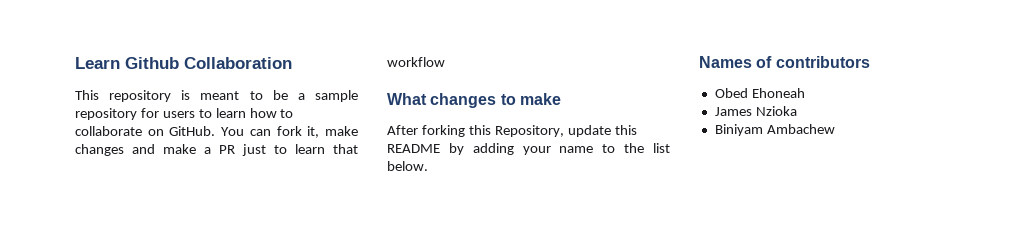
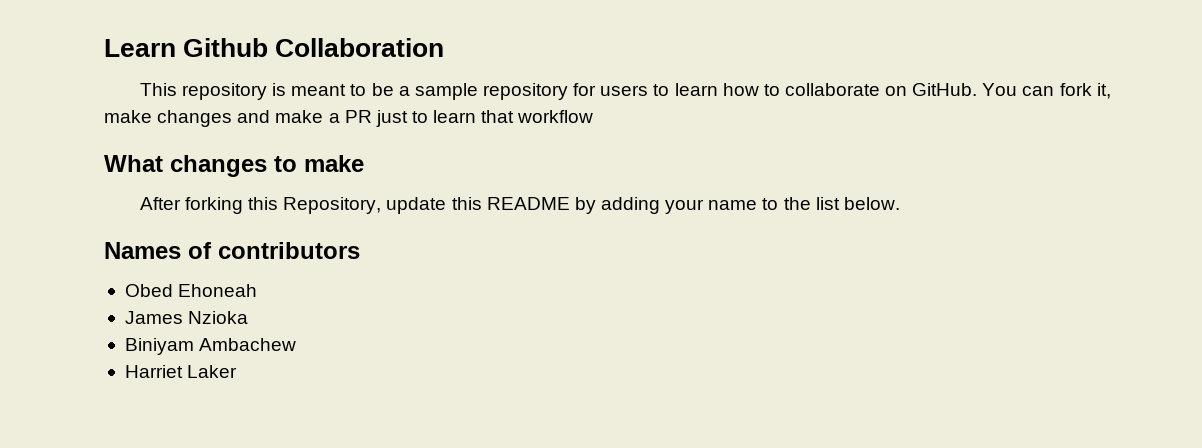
(835, 129) none -> [124,365,238,378] // Harriet Laker

